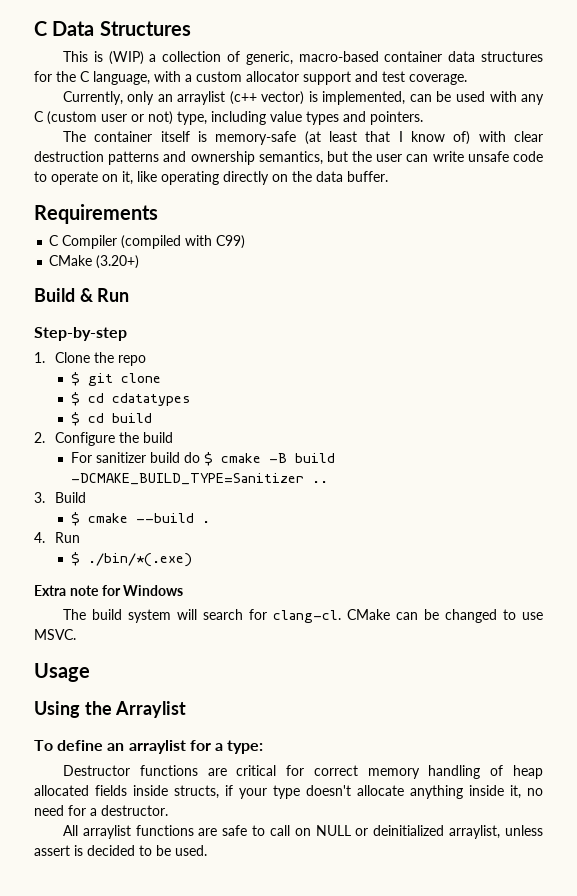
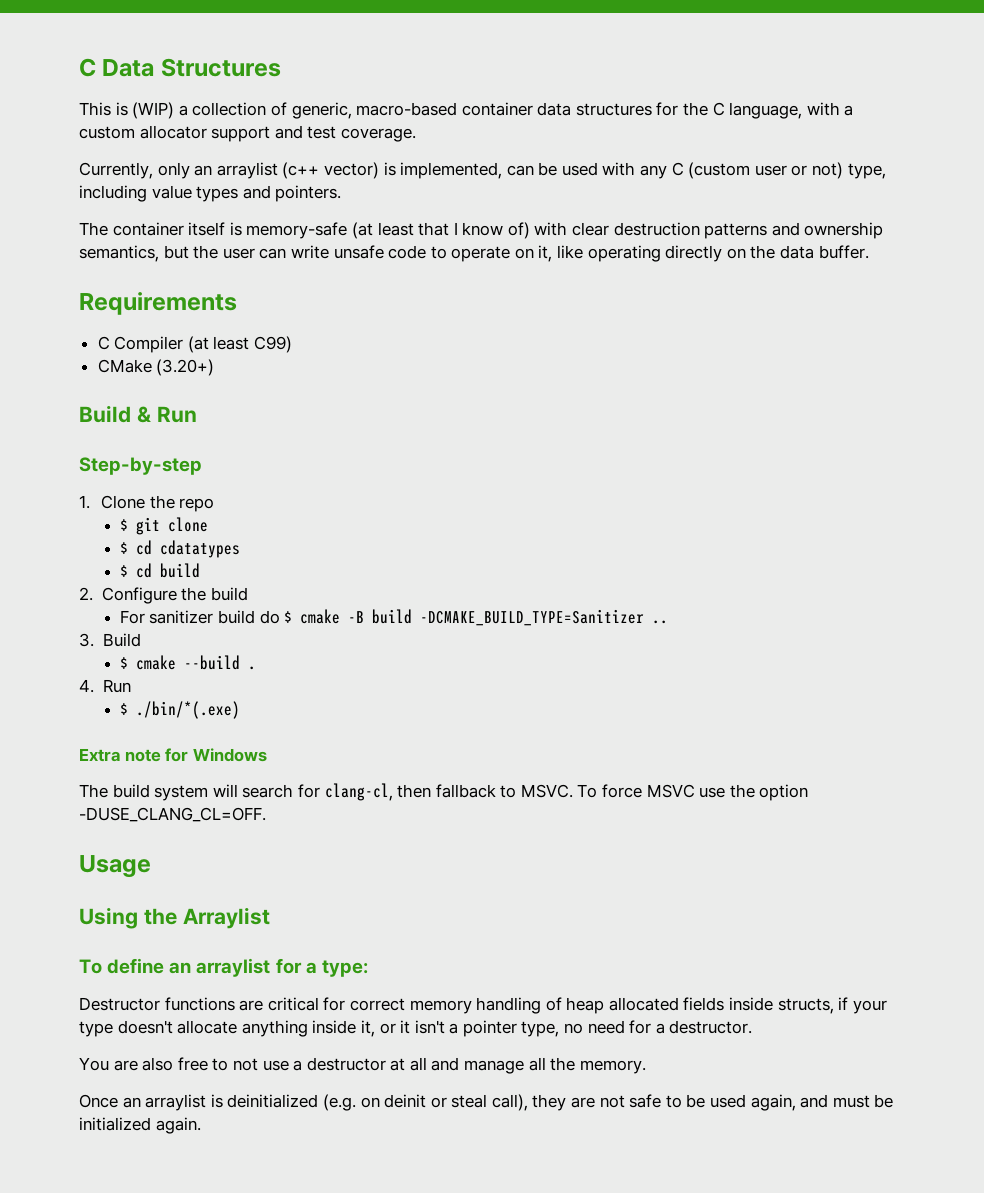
[121,235,213,249] (compiled with -> [187,336,250,353] (at least
[272,609,543,623] [34,629,76,640] clang-cl. CMake can be changed to use MSVC. -> [324,783,809,801] [79,807,266,822] clang-cl, then fallback to MSVC. To force MSVC use the option -DUSE_CLANG_CL=OFF.
(521, 792) none -> [379,1020,560,1037] or it isn't a pointer type,
[62,825,543,839] [34,845,207,856] All arraylist functions are safe to call on NULL or deinitialized arraylist, unless assert is decided to be used. -> [79,1057,646,1074] [79,1094,894,1111] [79,1117,201,1134] You are also free to not use a destructor at all and manage all the memory. // Once an arraylist is deinitialized (e.g. on deinit or steal call), they are not safe to be used again, and must be initialized again.

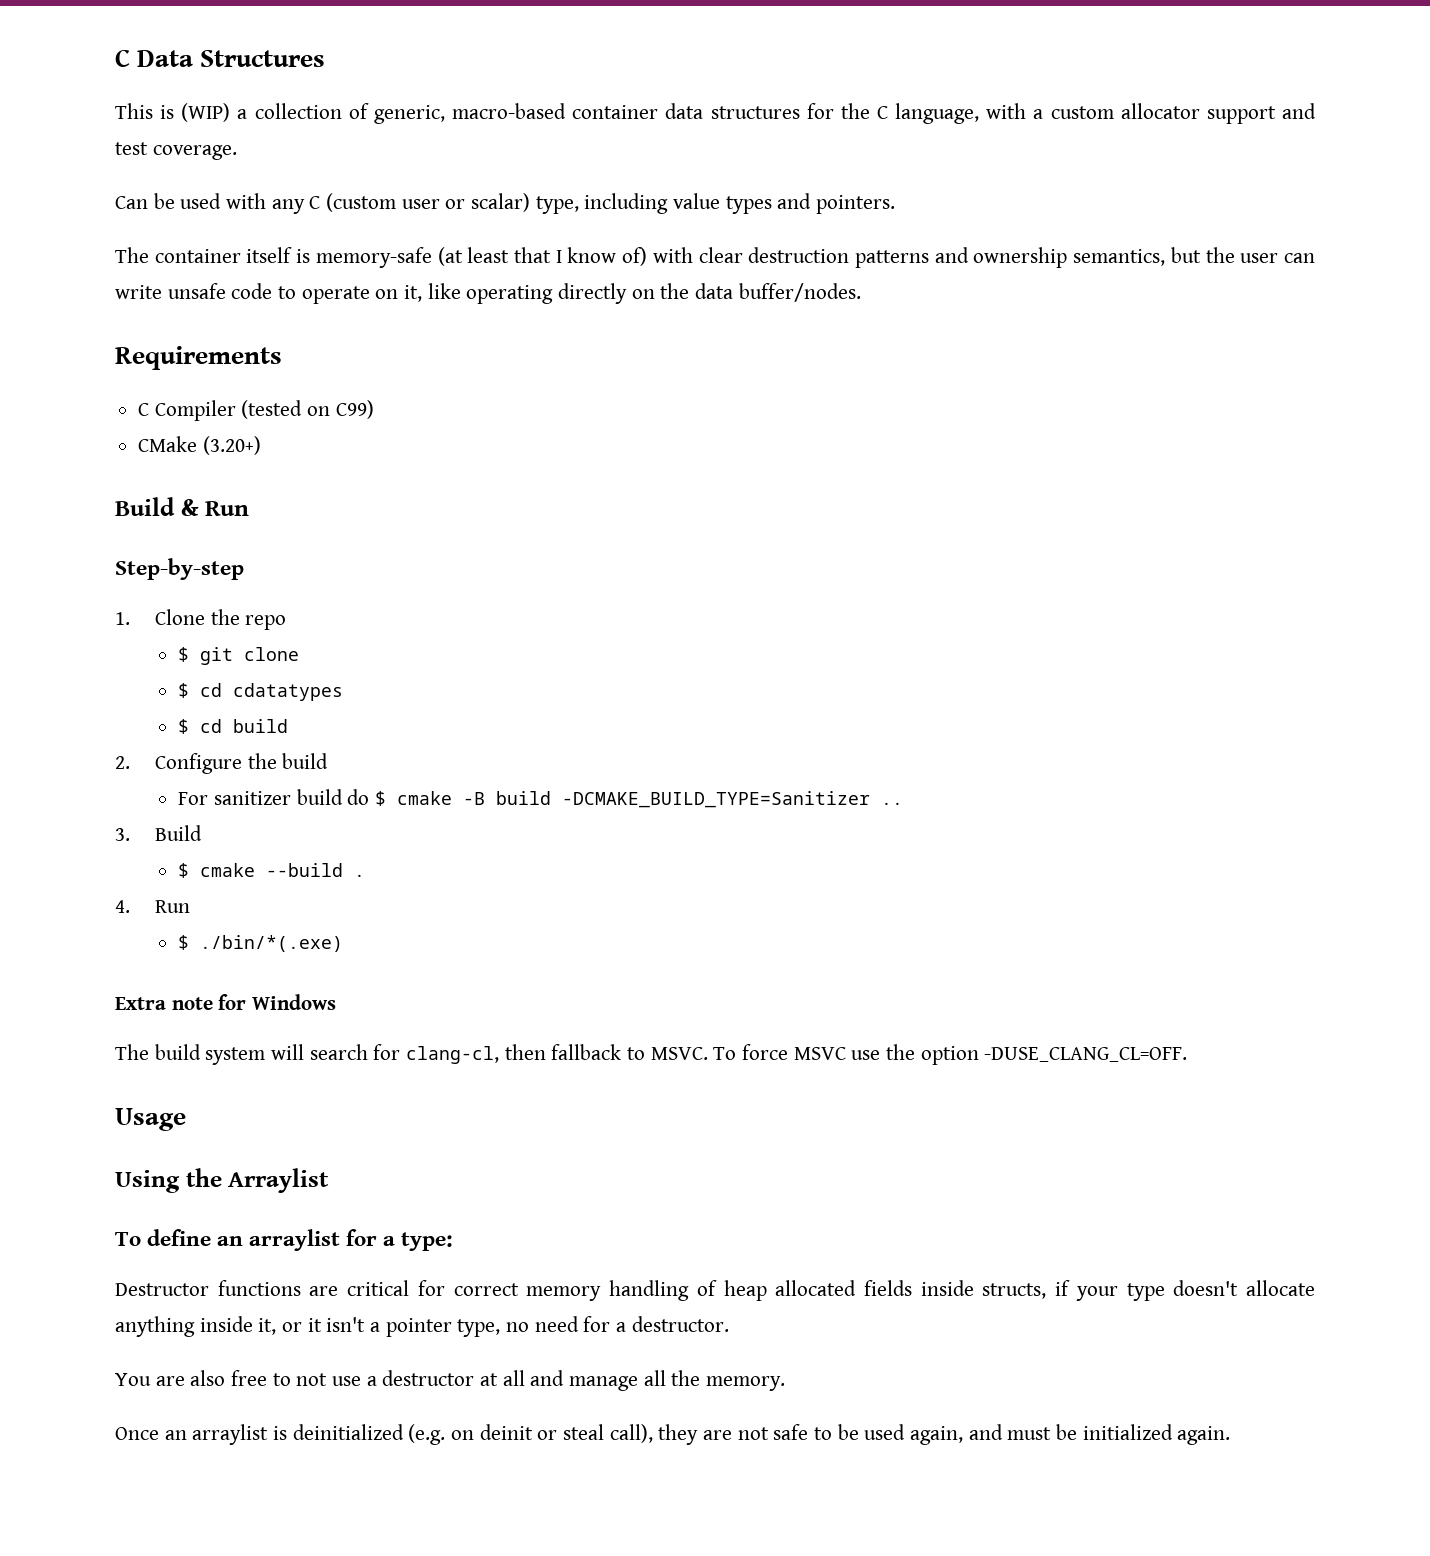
[79,162,534,179] Currently, only an arraylist (c++ vector) is implemented, can -> [115,196,148,209] Can
[812,162,844,179] not) -> [471,193,531,212] scalar)
[818,245,869,259] buffer. -> [738,283,861,302] buffer/nodes.
[187,336,250,353] (at least -> [241,400,331,419] (tested on

